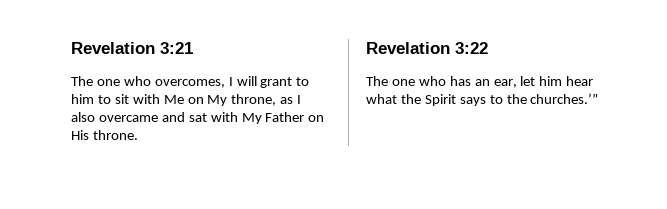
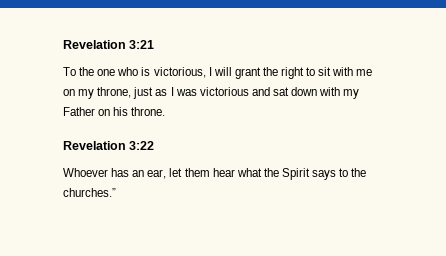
[71,76,225,88] The one who overcomes, -> [63,67,206,78] To the one who is victorious,
[296,77,310,86] [71,94,94,104] to him -> [262,67,305,79] the right
[163,94,302,106] [71,112,262,124] Me on My throne, as I also overcame and sat with My -> [356,69,373,76] [63,87,360,99] me on my throne, just as I was victorious and sat down with my
[71,130,89,140] His -> [113,107,129,116] his
[366,76,446,86] The one who -> [63,168,108,177] Whoever
[539,76,563,86] him -> [184,168,210,177] them
[530,93,599,104] churches.’” -> [63,188,116,197] churches.”

